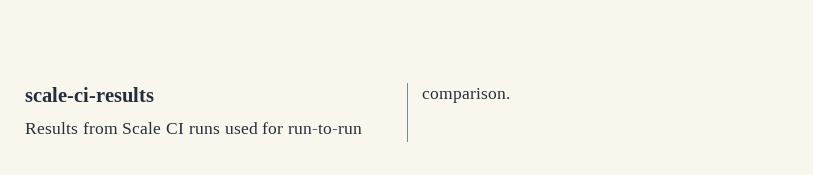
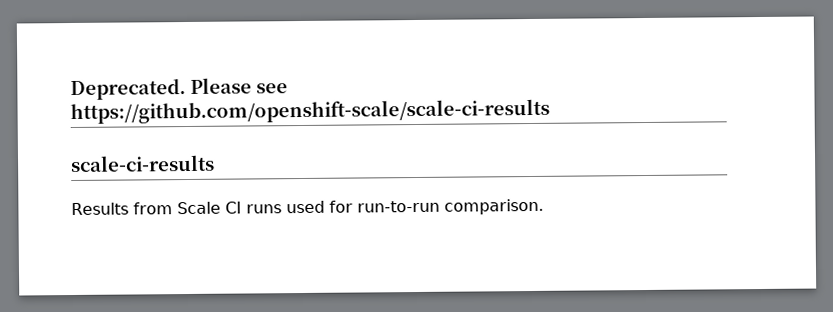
(25, 94) none -> [70,77,288,101] [70,98,550,125] Deprecated. Please see https://github.com/openshift-scale/scale-ci-results //

